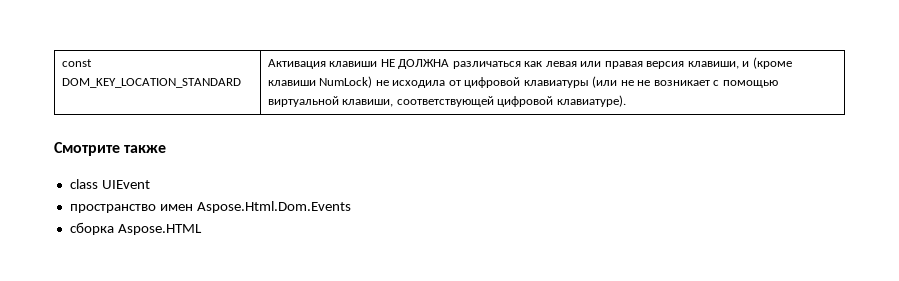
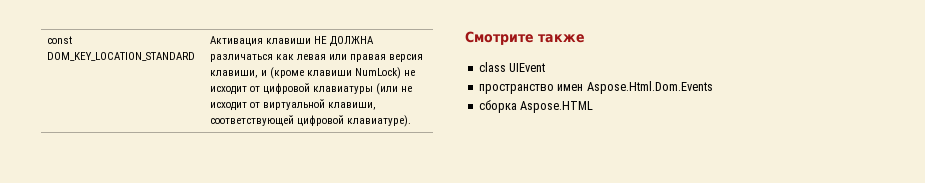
[392,80,446,88] исходила -> [210,86,248,95] исходит
[637,80,778,88] не возникает с помощью -> [210,102,261,111] исходит от

